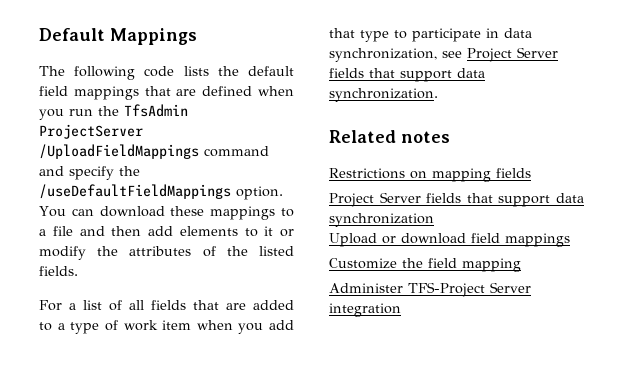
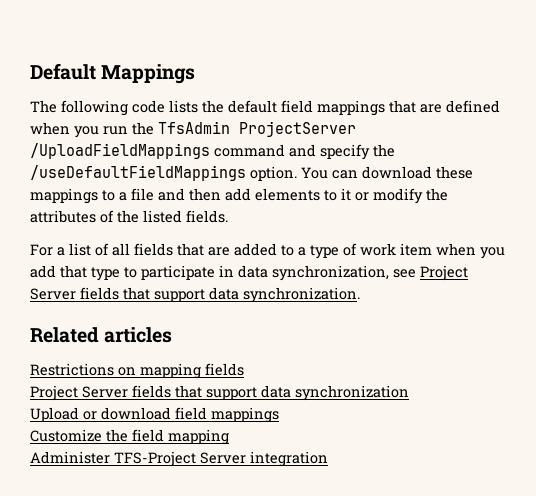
[401,131,450,143] notes -> [104,327,173,343] articles

